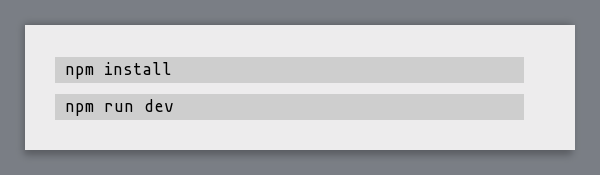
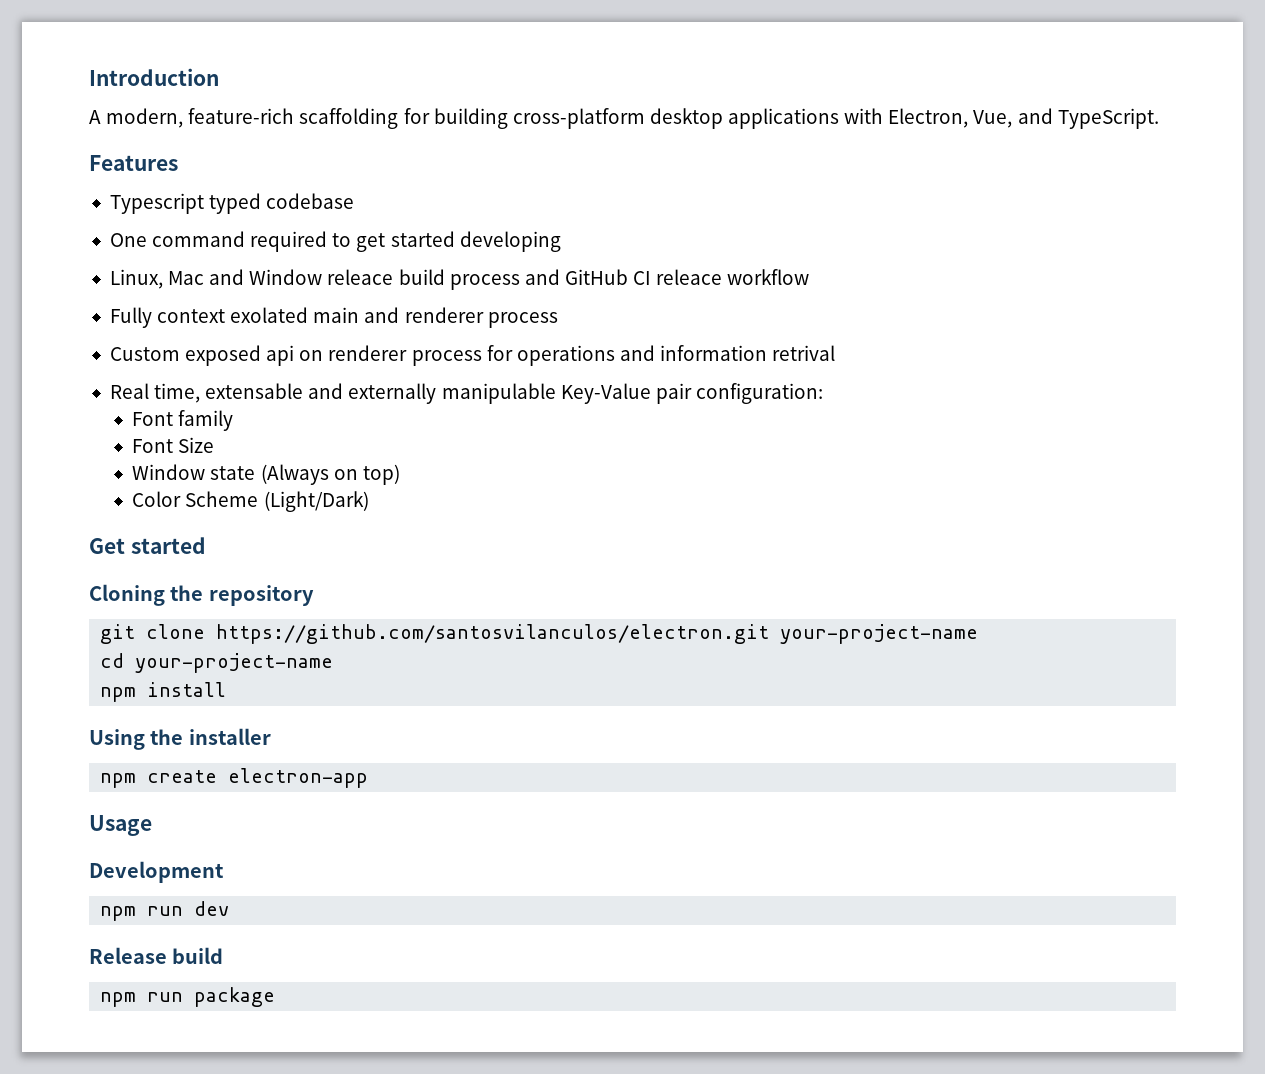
[64,62,172,79] [64,99,174,116] npm install // npm run dev -> [89,68,219,86] [89,108,1159,129] [89,155,178,171] [109,193,355,214] [109,231,561,252] [109,269,810,290] [109,307,558,328] [109,345,836,366] [109,383,823,404] [132,410,234,431] [132,437,215,453] [132,464,400,485] [132,491,369,512] [89,537,206,554] [89,584,314,606] [100,624,979,644] [100,653,334,673] [100,682,227,702] [89,728,271,750] [100,768,369,788] [89,815,152,836] [89,861,224,883] [100,901,230,921] [89,947,224,964] [100,987,276,1007] Introduction // A modern, feature-rich scaffolding for building cross-platform desktop applications with Electron, Vue, and TypeScript. // Features // Typescript typed codebase // One command required to get started developing // Linux, Mac and Window releace build process and GitHub CI releace workflow // Fully context exolated main and renderer process // Custom exposed api on renderer process for operations and information retrival // Real time, extensable and externally manipulable Key-Value pair configuration: // Font family // Font Size // Window state (Always on top) // Color Scheme (Light/Dark) // Get started // Cloning the repository // git clone https://github.com/santosvilanculos/electron.git your-project-name // cd your-project-name // npm install // Using the installer // npm create electron-app // Usage // Development // npm run dev // Release build // npm run package

